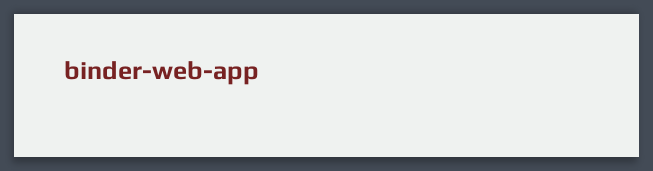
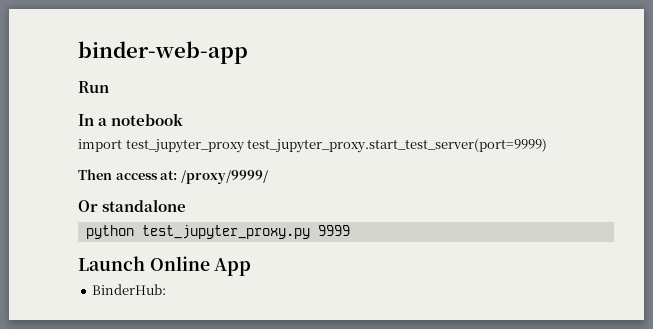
(259, 73) none -> [78,81,109,93] [78,113,184,126] [78,138,548,153] [78,169,268,184] [78,199,187,212] [85,225,350,239] [78,256,252,276] [92,284,167,295] // Run // In a notebook // import test_jupyter_proxy test_jupyter_proxy.start_test_server(port=9999) // Then access at: /proxy/9999/ // Or standalone // python test_jupyter_proxy.py 9999 // Launch Online App // BinderHub:

